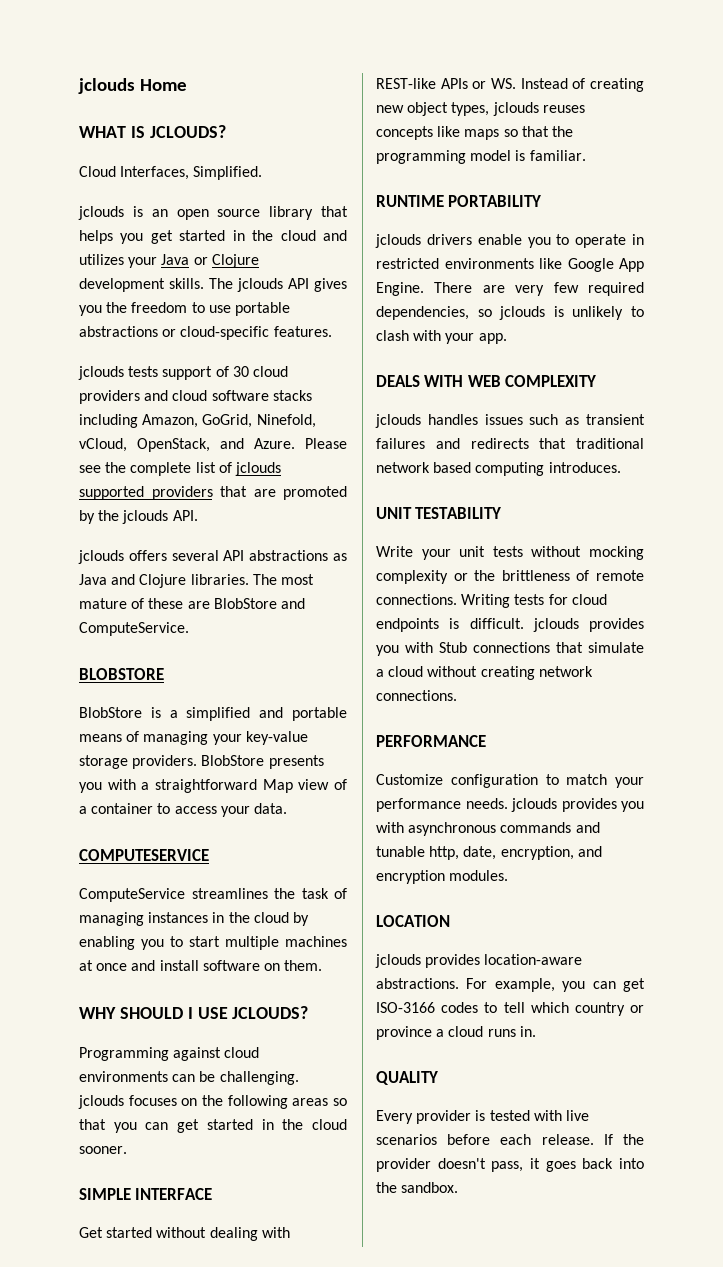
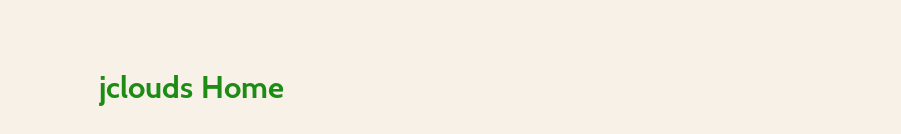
[79,125,226,138] [79,166,263,180] [78,206,348,220] [79,230,347,244] [79,254,259,268] [79,278,347,292] [79,302,290,316] [79,326,332,340] [78,366,288,380] [79,390,312,404] [79,414,316,428] [79,438,347,452] [79,462,281,476] [79,486,347,500] [79,510,198,524] [78,550,347,564] [79,574,314,588] [79,598,305,609] [79,622,189,636] [79,668,164,680] [79,707,347,721] [79,731,308,745] [79,755,324,769] [79,779,347,793] [79,803,287,817] [79,849,209,861] [79,888,347,902] [79,912,309,926] [79,936,347,950] [79,960,323,971] [79,1006,309,1019] [79,1047,260,1061] [79,1071,299,1085] [78,1095,347,1109] [79,1119,347,1133] [79,1146,127,1154] [79,1188,213,1200] [79,1227,290,1241] [376,78,644,92] [376,102,585,116] [376,126,573,140] [376,150,586,164] [376,195,542,207] [375,234,644,248] [376,258,644,272] [376,282,644,296] [376,306,644,320] [376,330,507,344] [376,375,597,387] [375,414,645,428] [376,438,644,449] [376,462,621,476] [376,507,502,519] [376,546,644,560] [376,570,644,584] [376,594,607,608] [376,618,644,632] [376,642,644,656] [376,666,593,680] [376,690,457,701] [376,735,486,747] [376,774,644,788] [376,798,644,812] [376,822,600,836] [376,846,602,860] [376,870,509,884] [376,915,450,927] [375,954,583,968] [376,978,645,992] [376,1002,644,1016] [376,1026,536,1040] [376,1071,438,1085] [376,1110,589,1124] [376,1134,644,1145] [376,1158,644,1172] [376,1182,459,1193] // WHAT IS JCLOUDS? // Cloud Interfaces, Simplified. // jclouds is an open source library that helps you get started in the cloud and utilizes your Java or Clojure development skills. The jclouds API gives you the freedom to use portable abstractions or cloud-specific features. // jclouds tests support of 30 cloud providers and cloud software stacks including Amazon, GoGrid, Ninefold, vCloud, OpenStack, and Azure. Please see the complete list of jclouds supported providers that are promoted by the jclouds API. // jclouds offers several API abstractions as Java and Clojure libraries. The most mature of these are BlobStore and ComputeService. // BLOBSTORE // BlobStore is a simplified and portable means of managing your key-value storage providers. BlobStore presents you with a straightforward Map view of a container to access your data. // COMPUTESERVICE // ComputeService streamlines the task of managing instances in the cloud by enabling you to start multiple machines at once and install software on them. // WHY SHOULD I USE JCLOUDS? // Programming against cloud environments can be challenging. jclouds focuses on the following areas so that you can get started in the cloud sooner. // SIMPLE INTERFACE // Get started without dealing with REST-like APIs or WS. Instead of creating new object types, jclouds reuses concepts like maps so that the programming model is familiar. // RUNTIME PORTABILITY // jclouds drivers enable you to operate in restricted environments like Google App Engine. There are very few required dependencies, so jclouds is unlikely to clash with your app. // DEALS WITH WEB COMPLEXITY // jclouds handles issues such as transient failures and redirects that traditional network based computing introduces. // UNIT TESTABILITY // Write your unit tests without mocking complexity or the brittleness of remote connections. Writing tests for cloud endpoints is difficult. jclouds provides you with Stub connections that simulate a cloud without creating network connections. // PERFORMANCE // Customize configuration to match your performance needs. jclouds provides you with asynchronous commands and tunable http, date, encryption, and encryption modules. // LOCATION // jclouds provides location-aware abstractions. For example, you can get ISO-3166 codes to tell which country or province a cloud runs in. // QUALITY // Every provider is tested with live scenarios before each release. If the provider doesn't pass, it goes back into the sandbox. -> (285, 87) none

